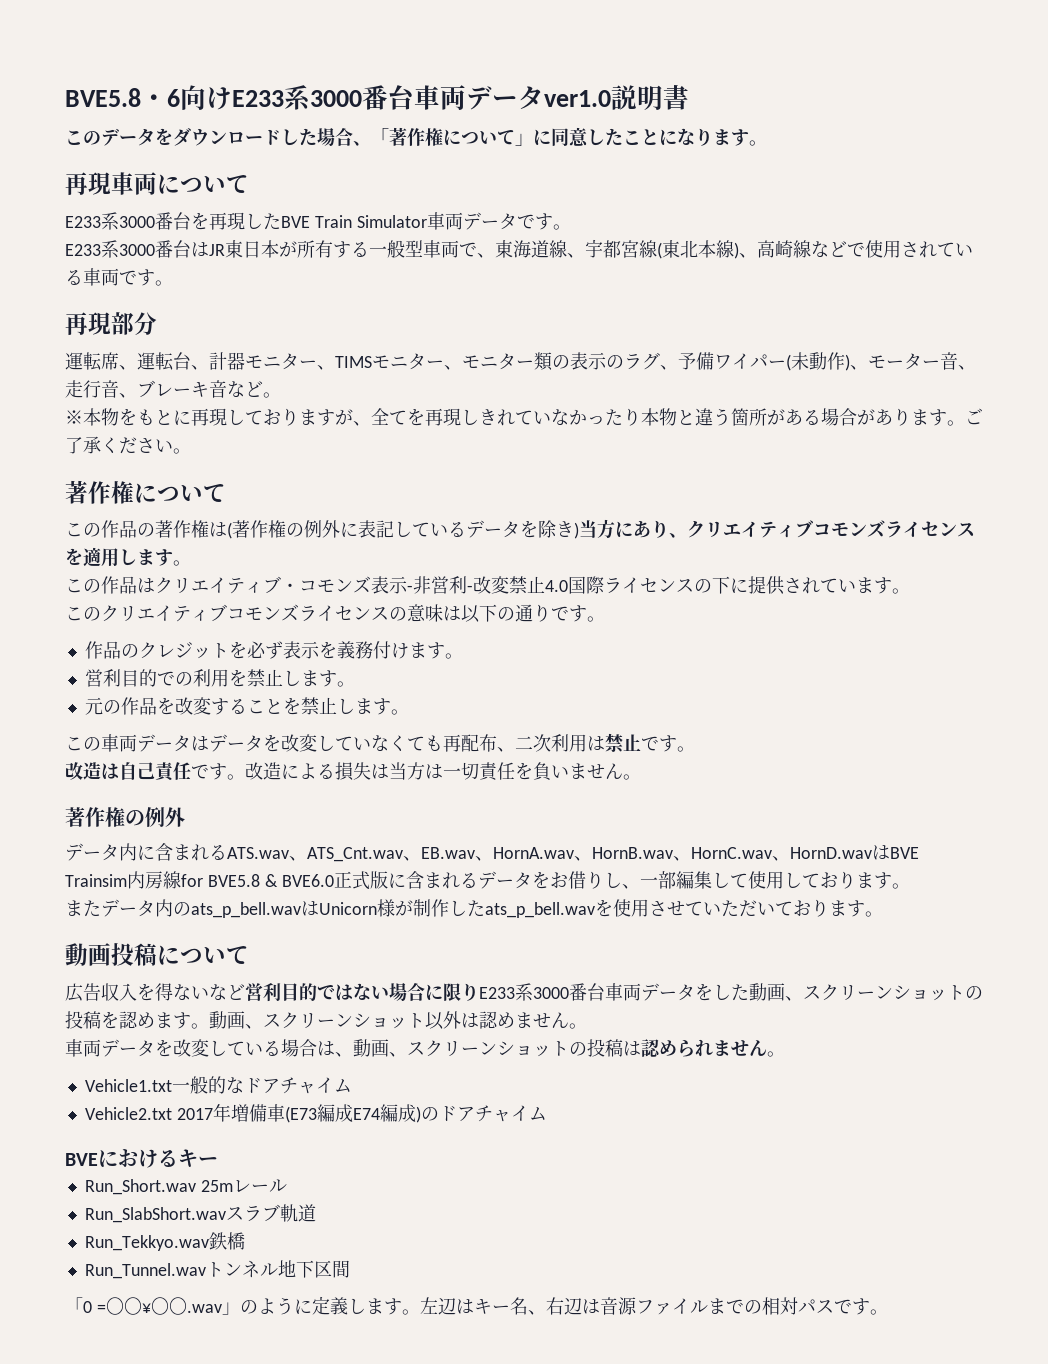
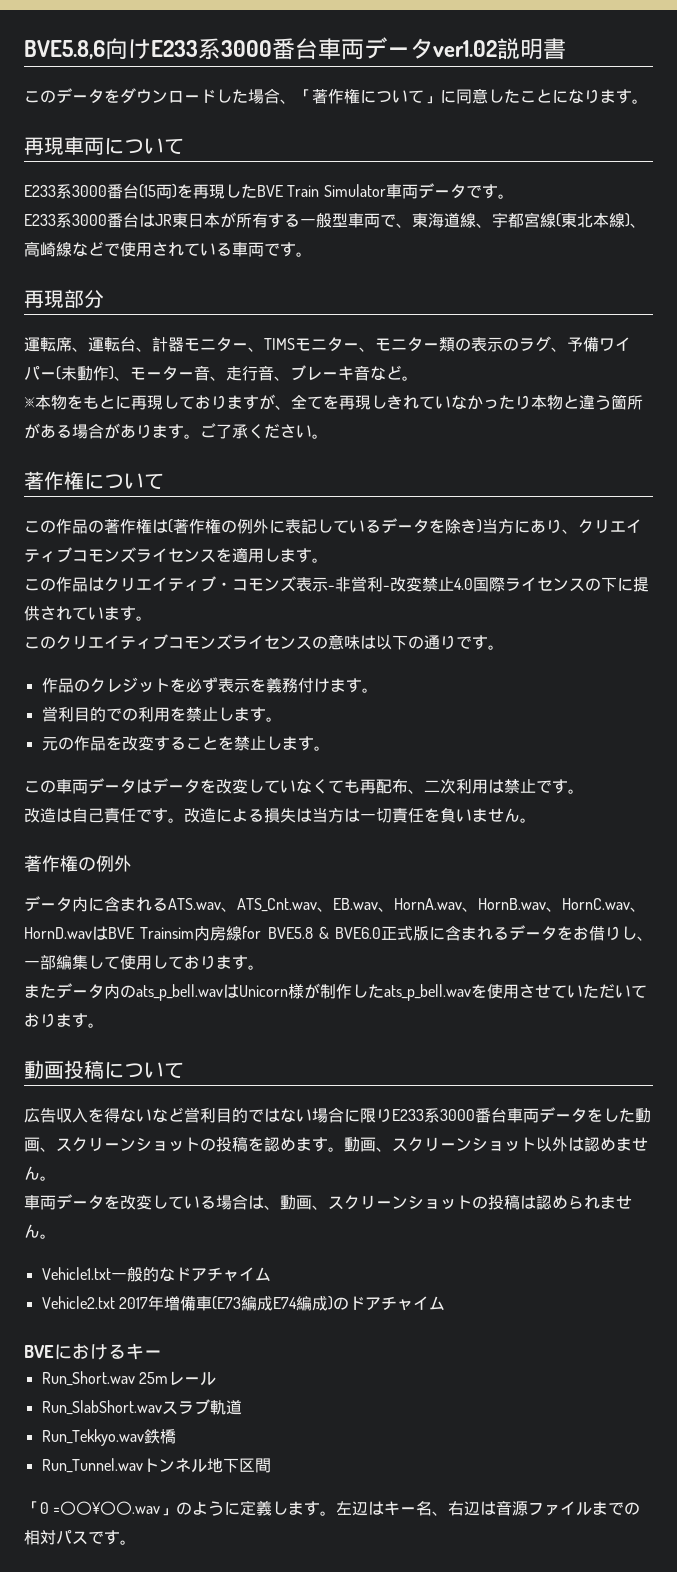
[65,88,180,107] BVE5.8・6 -> [24,40,105,60] BVE5.8,6
[544,90,611,107] ver1.0 -> [433,40,497,57] ver1.02
(191, 221) none -> [139,184,177,199] (15両)

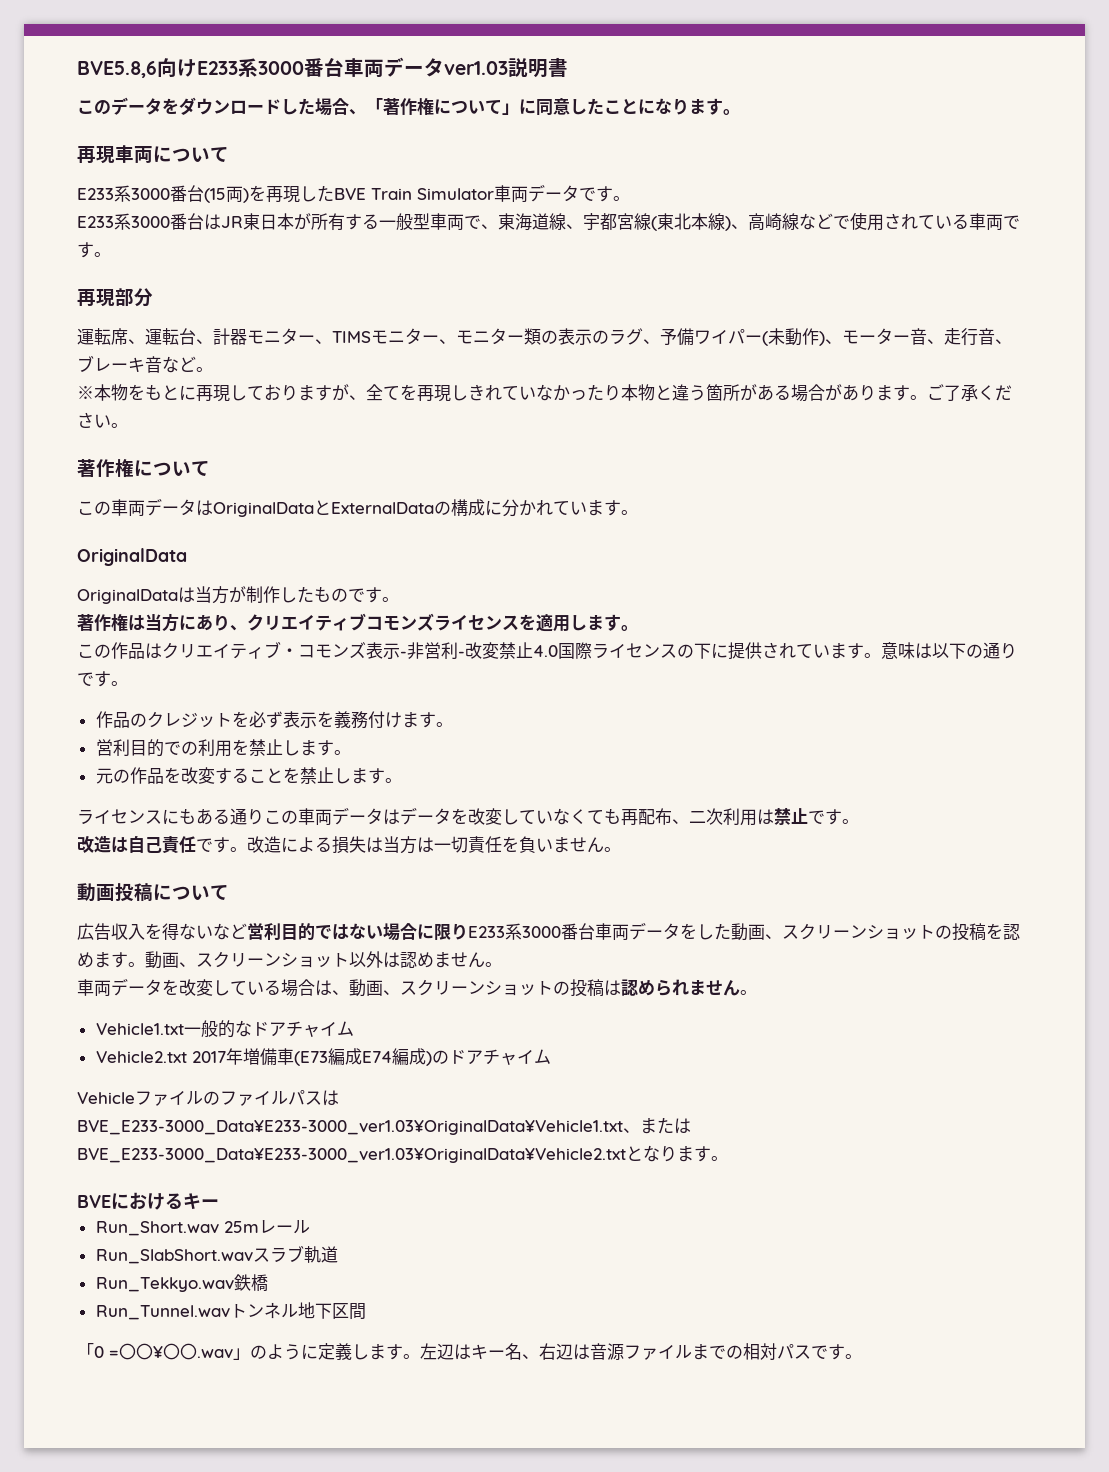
[433,40,497,57] ver1.02 -> [444,61,508,75] ver1.03
[56,518,482,534] 作品の著作権は(著作権の例外に表記しているデータを除き) -> [111,498,638,517] [77,548,187,566] [77,586,399,604] [77,614,145,631] 車両データはOriginalDataとExternalDataの構成に分かれています。 // OriginalData // OriginalDataは当方が制作したものです。 // 著作権は
[24,634,328,650] // このクリエイティブコモンズライセンスの -> (881, 655) none
(330, 748) none -> [77,808,264,825] ライセンスにもある通り
[24,855,132,872] [24,896,646,912] [24,925,653,941] [24,955,264,970] [24,983,647,1001] [24,1013,104,1028] // 著作権の例外 // データ内に含まれるATS.wav、ATS_Cnt.wav、EB.wav、HornA.wav、HornB.wav、HornC.wav、HornD.wavはBVE Trainsim内房線for BVE5.8 & BVE6.0正式版に含まれるデータをお借りし、一部編集して使用しております。 // またデータ内のats_p_bell.wavはUnicorn様が制作したats_p_bell.wavを使用させていただいております。 -> (621, 849) none
(445, 1303) none -> [77,1090,339,1106] [77,1117,691,1135] [77,1145,728,1163] // Vehicleファイルのファイルパスは // BVE_E233-3000_Data¥E233-3000_ver1.03¥OriginalData¥Vehicle1.txt、またはBVE_E233-3000_Data¥E233-3000_ver1.03¥OriginalData¥Vehicle2.txtとなります。

